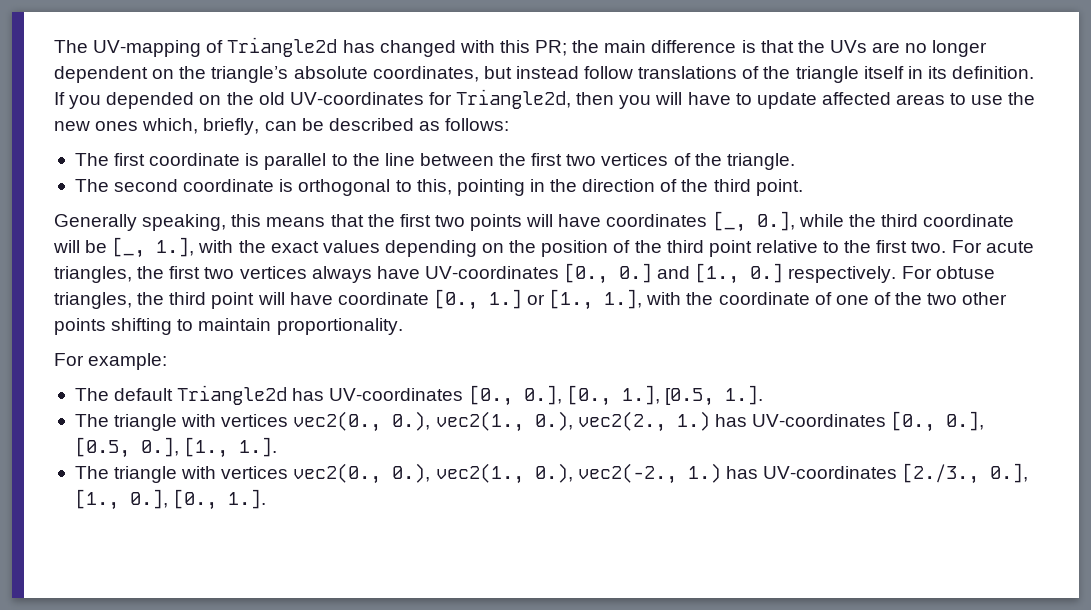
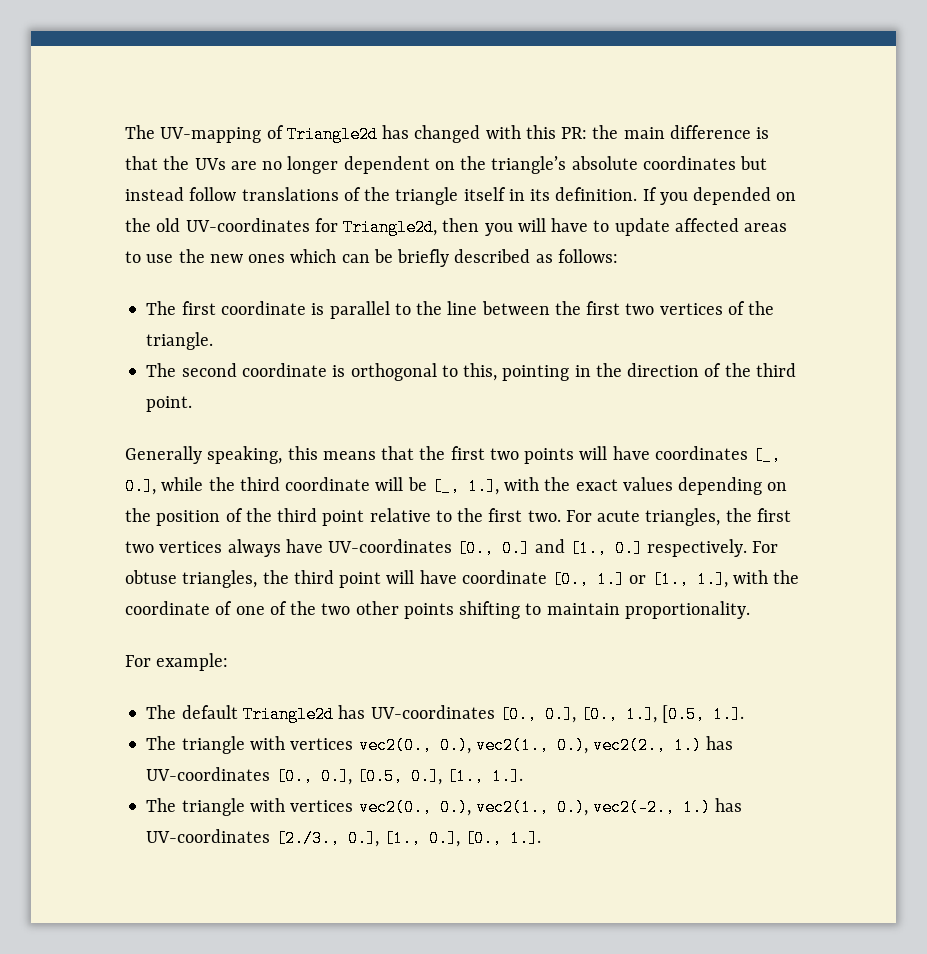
[535,40,568,56] PR; -> [561,127,588,139] PR:
[372,66,479,82] coordinates, -> [642,156,736,170] coordinates
[142,118,260,135] which, briefly, -> [290,249,337,263] which
(324, 124) none -> [397,249,450,267] briefly

